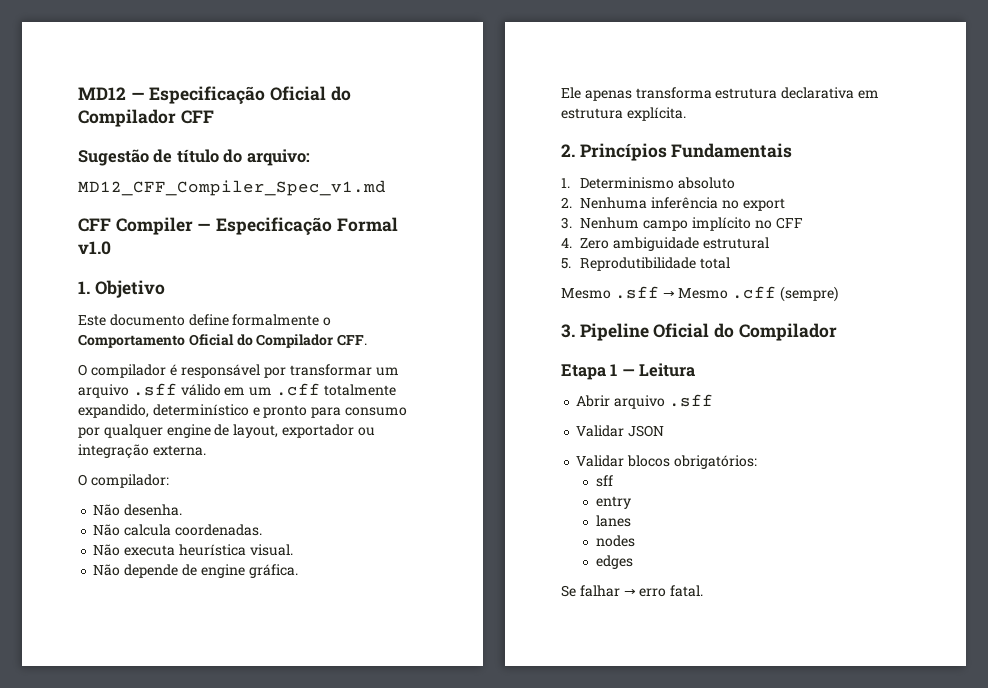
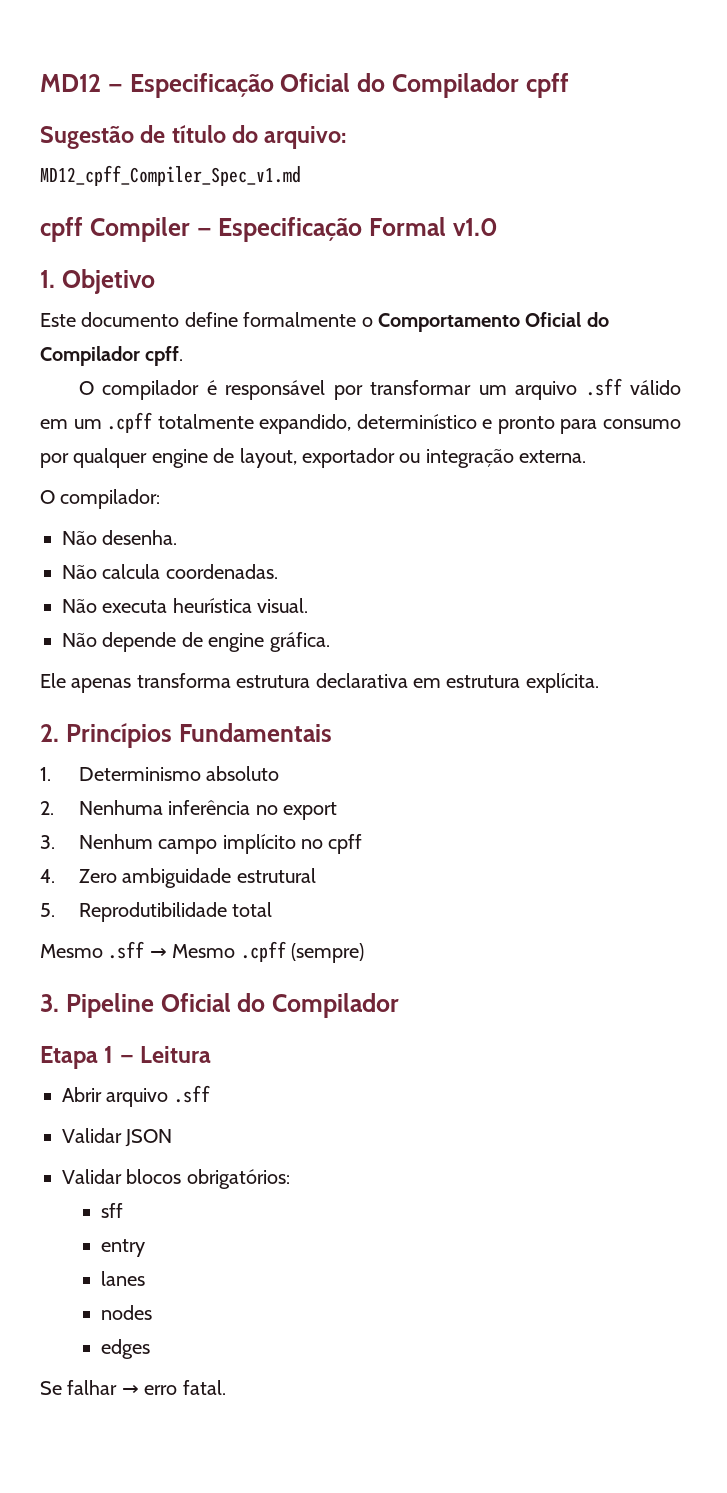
[180,110,214,124] CFF -> [525,73,569,98] cpff
[78,180,386,196] [78,218,111,232] MD12_CFF_Compiler_Spec_v1.md // CFF -> [40,165,301,186] [40,217,83,242] MD12_cpff_Compiler_Spec_v1.md // cpff
[337,334,368,346] CFF. -> [145,346,184,366] cpff.
[275,383,320,396] .cff -> [107,412,153,433] .cpff
[775,217,803,229] CFF -> [328,834,363,854] cpff
[732,286,777,299] .cff -> [240,941,286,962] .cpff

